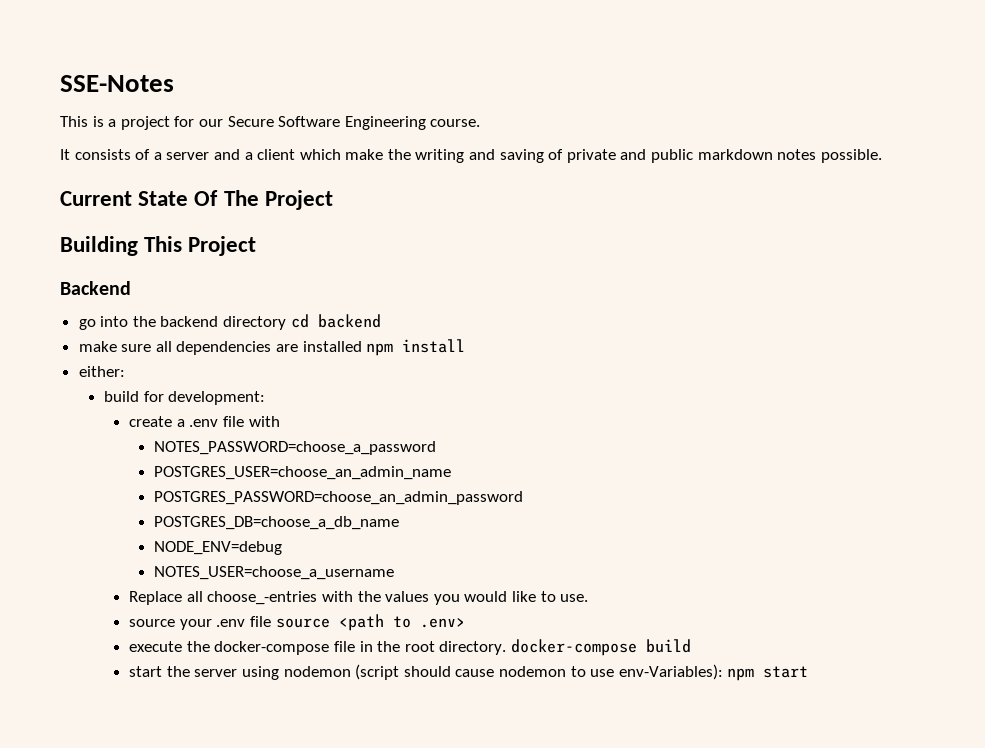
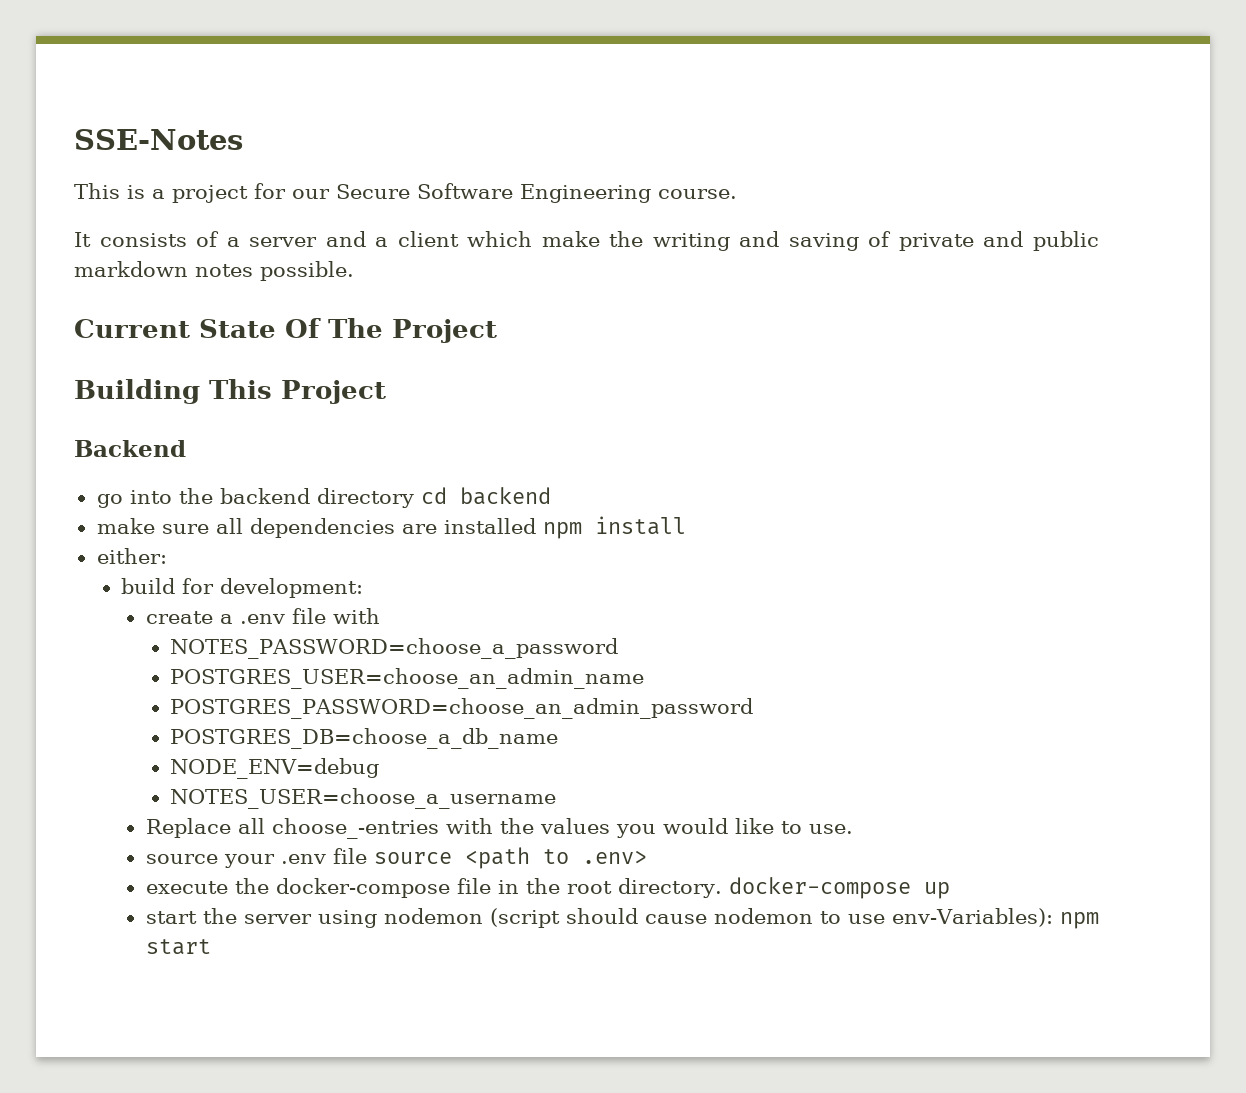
[645,639,691,653] build -> [923,882,950,899] up

